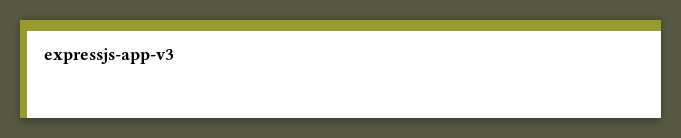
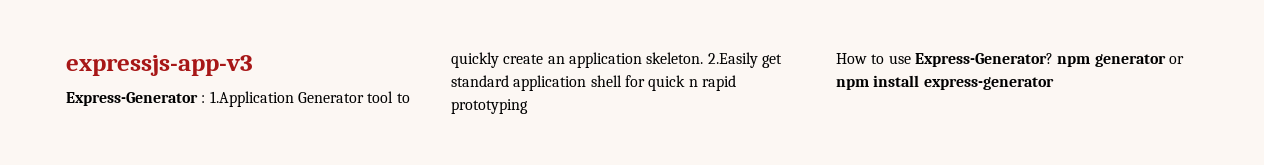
(174, 56) none -> [66,91,410,107] [451,52,782,68] [451,75,736,91] [451,99,528,114] [836,53,1184,67] [836,75,1054,90] // Express-Generator : 1.Application Generator tool to quickly create an application skeleton. 2.Easily get standard application shell for quick n rapid prototyping // How to use Express-Generator? npm generator or npm install express-generator

